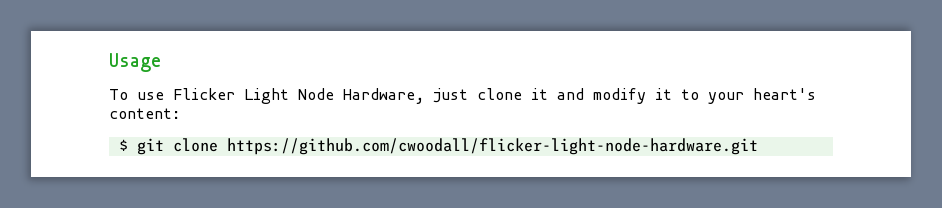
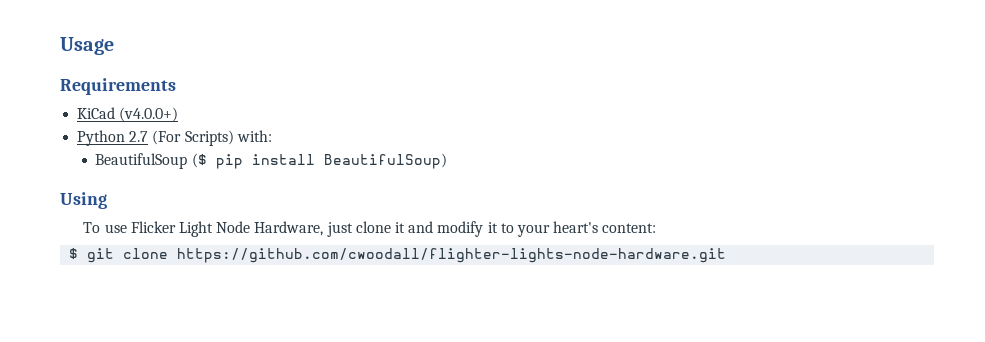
(161, 62) none -> [60,78,176,95] [77,107,179,122] [77,130,272,146] [95,153,447,169] [60,192,107,209] // Requirements // KiCad (v4.0.0+) // Python 2.7 (For Scripts) with: // BeautifulSoup ($ pip install BeautifulSoup) // Using
[226,138,758,155] https://github.com/cwoodall/flicker-light-node-hardware.git -> [177,248,727,263] https://github.com/cwoodall/flighter-lights-node-hardware.git

